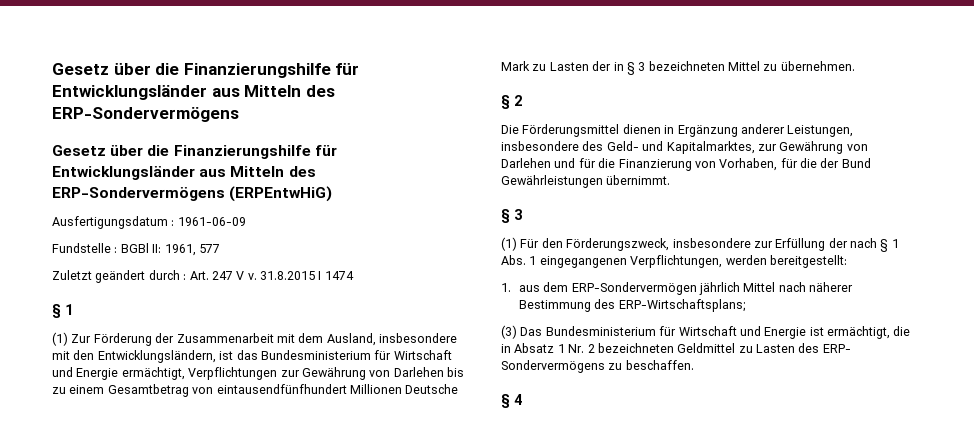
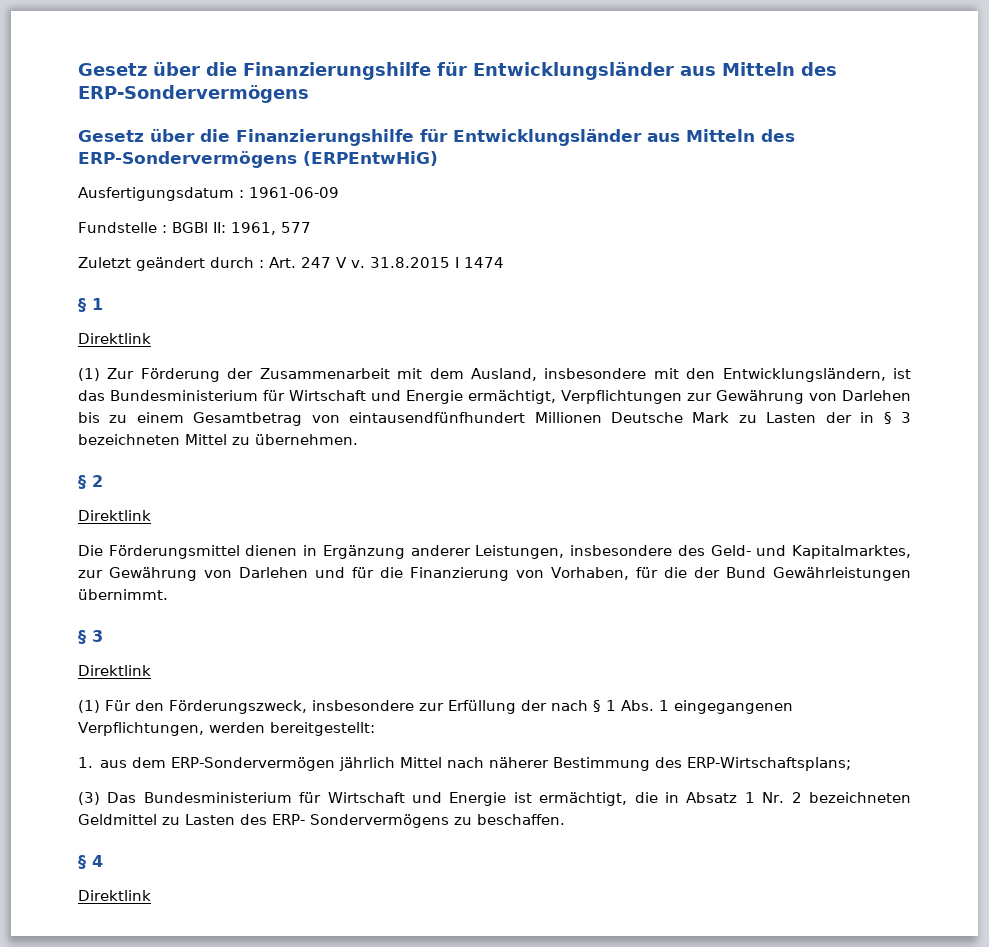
(73, 309) none -> [78,333,151,344] // Direktlink
(522, 100) none -> [78,510,151,521] // Direktlink
(522, 214) none -> [78,665,151,676] // Direktlink
(522, 399) none -> [78,890,151,901] // Direktlink

